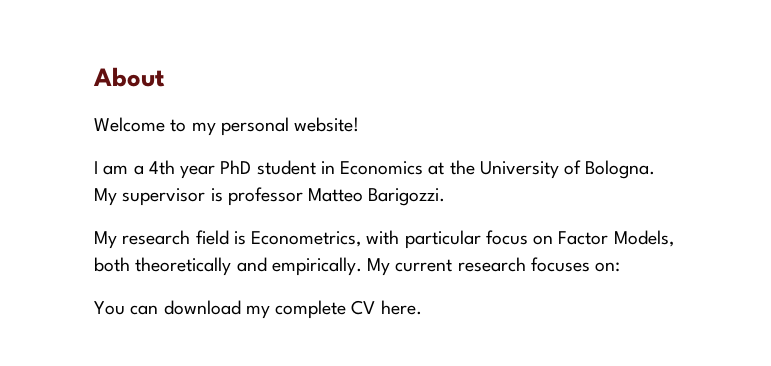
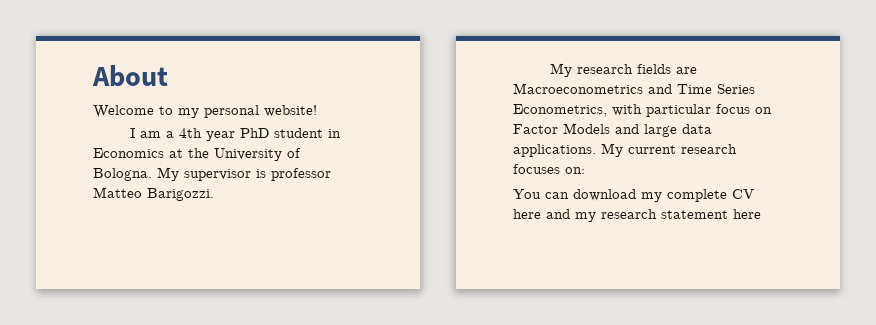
[195,230,246,245] field is -> [637,64,698,74] [513,83,755,94] fields are Macroeconometrics and Time Series
[613,230,674,247] [94,257,362,276] Models, both theoretically and empirically. -> [563,123,712,137] [513,144,596,157] Models and large data applications.
[380,300,422,315] here. -> [513,209,761,222] here and my research statement here

